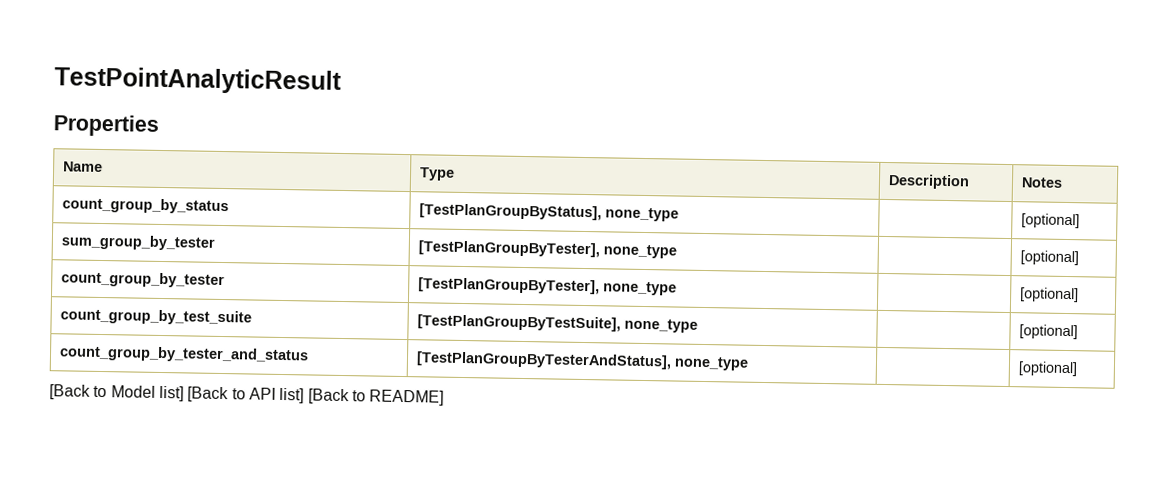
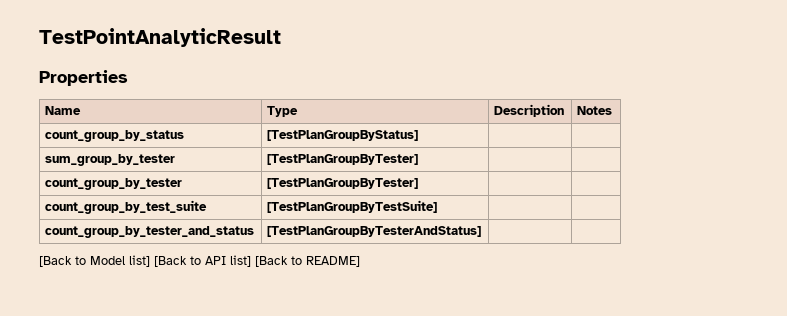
[418,203,679,222] [1020,213,1080,229] [60,234,215,251] [417,240,677,259] [1019,250,1079,266] [60,271,225,289] [417,277,677,296] [1019,287,1079,303] [59,308,252,326] [416,314,698,333] [1018,324,1078,340] [58,345,309,364] [415,351,749,371] [1017,361,1078,377] [TestPlanGroupByStatus], none_type | | [optional] // sum_group_by_tester | [TestPlanGroupByTester], none_type | | [optional] // count_group_by_tester | [TestPlanGroupByTester], none_type | | [optional] // count_group_by_test_suite | [TestPlanGroupByTestSuite], none_type | | [optional] // count_group_by_tester_and_status | [TestPlanGroupByTesterAndStatus], none_type | | [optional] -> [267,130,419,141] [45,154,176,166] [267,154,419,165] [45,178,183,190] [267,178,419,189] [45,200,208,214] [267,200,438,213] [45,226,255,238] [267,226,482,237] [TestPlanGroupByStatus] | | // sum_group_by_tester | [TestPlanGroupByTester] | | // count_group_by_tester | [TestPlanGroupByTester] | | // count_group_by_test_suite | [TestPlanGroupByTestSuite] | | // count_group_by_tester_and_status | [TestPlanGroupByTesterAndStatus] | |

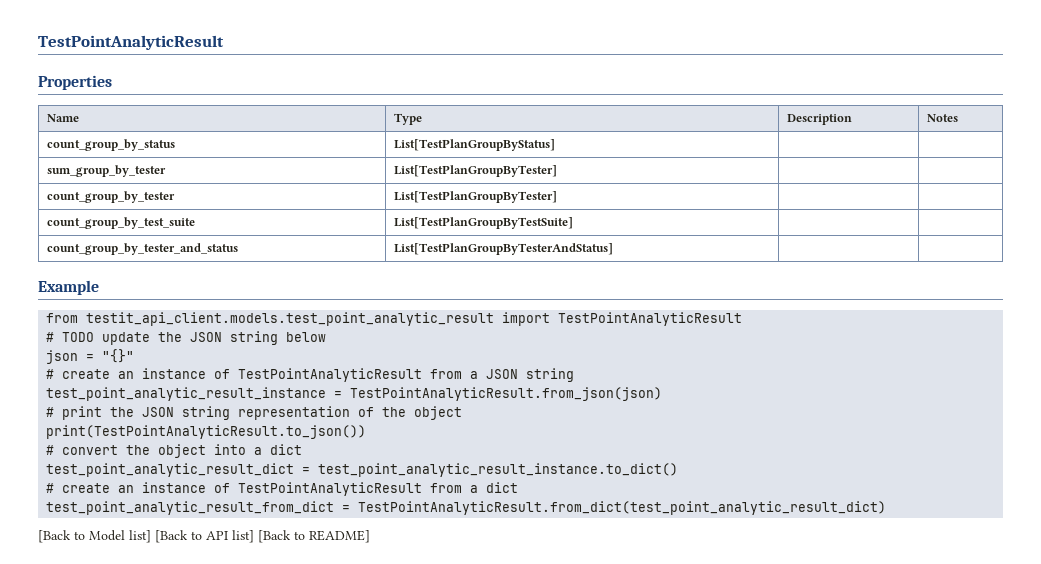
[267,130,419,141] [TestPlanGroupByStatus] -> [394,139,556,151] List[TestPlanGroupByStatus]
[267,154,419,165] [TestPlanGroupByTester] -> [394,165,558,177] List[TestPlanGroupByTester]
[267,178,419,189] [TestPlanGroupByTester] -> [394,191,558,203] List[TestPlanGroupByTester]
[267,200,438,213] [TestPlanGroupByTestSuite] -> [394,217,574,229] List[TestPlanGroupByTestSuite]
[267,226,482,237] [TestPlanGroupByTesterAndStatus] | | -> [394,243,614,255] [38,280,99,295] [46,312,743,326] [46,331,327,345] [46,349,135,364] [46,368,575,382] [46,387,663,401] [46,406,463,420] [46,425,367,439] [46,444,303,458] [46,463,679,477] [46,482,519,496] [46,501,887,515] List[TestPlanGroupByTesterAndStatus] | | // Example // from testit_api_client.models.test_point_analytic_result import TestPointAnalyticResult // # TODO update the JSON string below // json = "{}" // # create an instance of TestPointAnalyticResult from a JSON string // test_point_analytic_result_instance = TestPointAnalyticResult.from_json(json) // # print the JSON string representation of the object // print(TestPointAnalyticResult.to_json()) // # convert the object into a dict // test_point_analytic_result_dict = test_point_analytic_result_instance.to_dict() // # create an instance of TestPointAnalyticResult from a dict // test_point_analytic_result_from_dict = TestPointAnalyticResult.from_dict(test_point_analytic_result_dict)

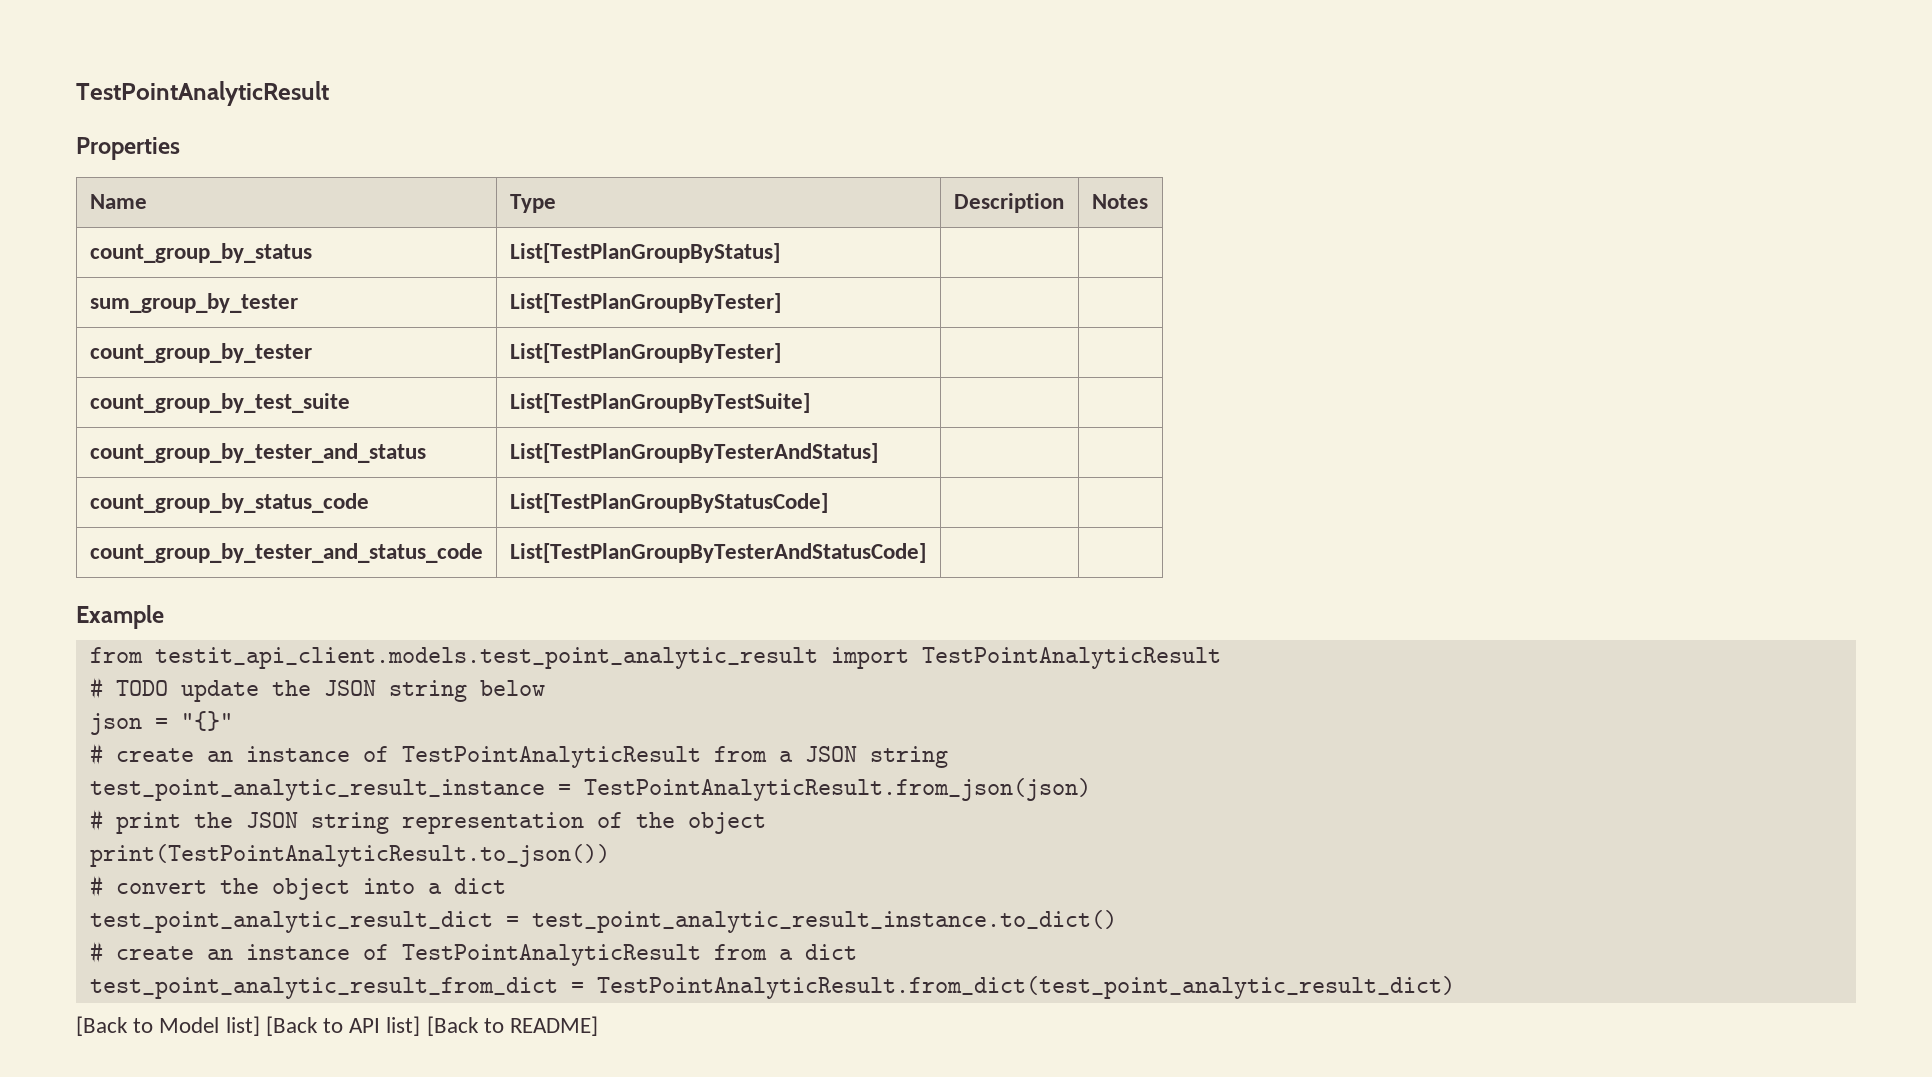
(614, 249) none -> [89,493,369,513] [509,493,828,513] [89,543,483,563] [509,543,926,563] // count_group_by_status_code | List[TestPlanGroupByStatusCode] | | // count_group_by_tester_and_status_code | List[TestPlanGroupByTesterAndStatusCode] | |

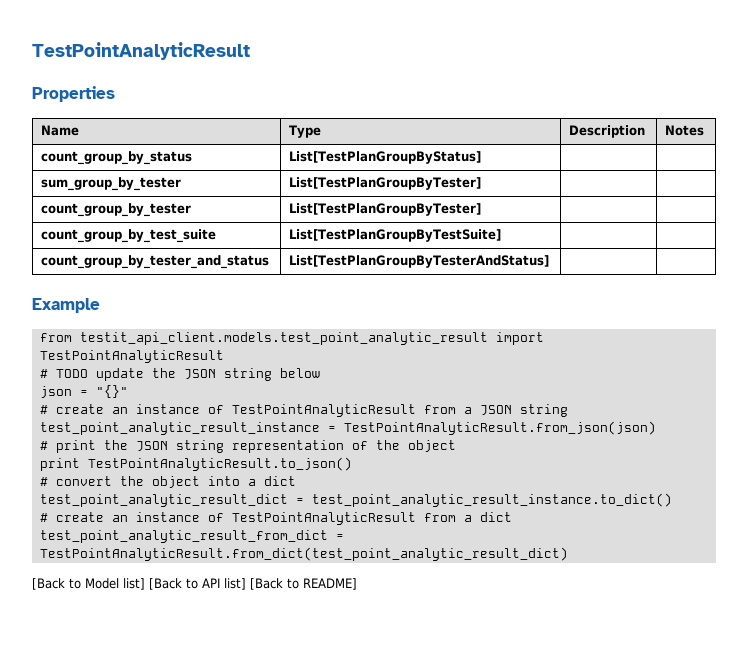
[89,493,369,513] [509,493,828,513] [89,543,483,563] [509,543,926,563] // count_group_by_status_code | List[TestPlanGroupByStatusCode] | | // count_group_by_tester_and_status_code | List[TestPlanGroupByTesterAndStatusCode] | | -> (550, 261) none
[89,844,610,867] print(TestPointAnalyticResult.to_json()) -> [39,457,352,471] print TestPointAnalyticResult.to_json()

